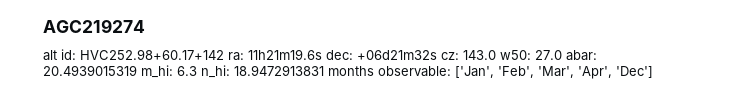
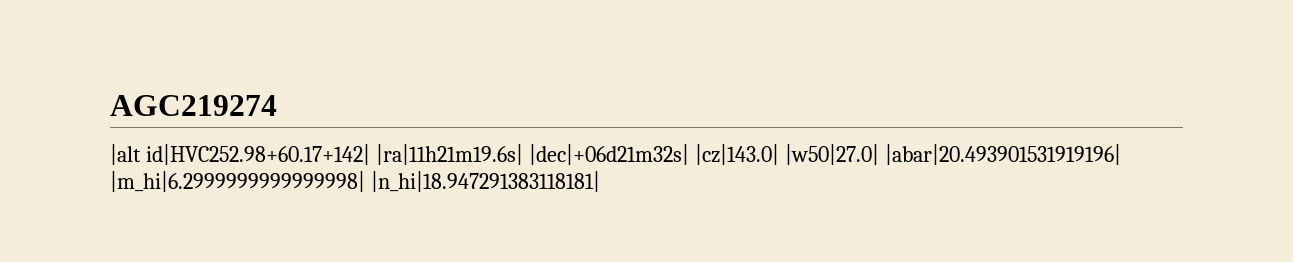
[43,49,597,61] [43,65,653,79] alt id: HVC252.98+60.17+142 ra: 11h21m19.6s dec: +06d21m32s cz: 143.0 w50: 27.0 abar: 20.4939015319 m_hi: 6.3 n_hi: 18.9472913831 months observable: ['Jan', 'Feb', 'Mar', 'Apr', 'Dec'] -> [110,144,1121,165] [110,171,600,192] |alt id|HVC252.98+60.17+142| |ra|11h21m19.6s| |dec|+06d21m32s| |cz|143.0| |w50|27.0| |abar|20.493901531919196| |m_hi|6.2999999999999998| |n_hi|18.947291383118181|

